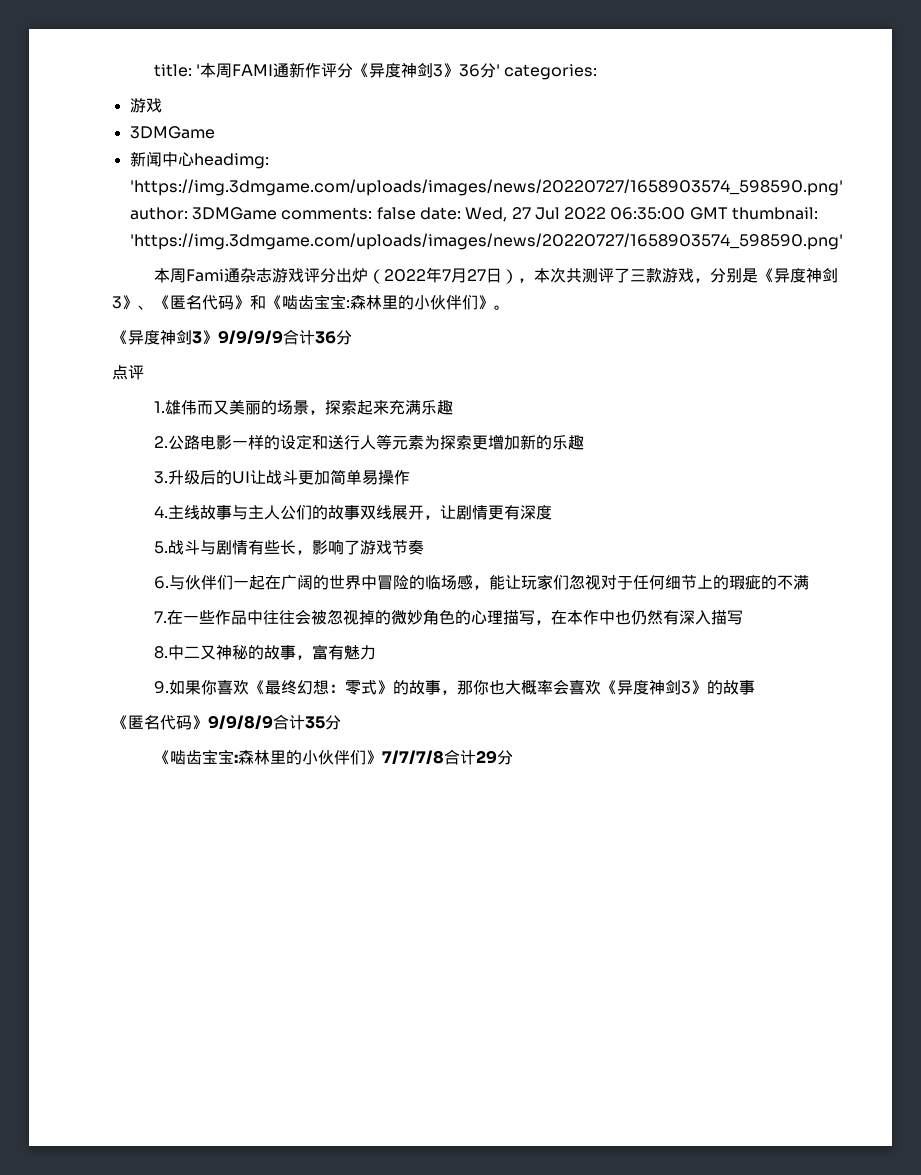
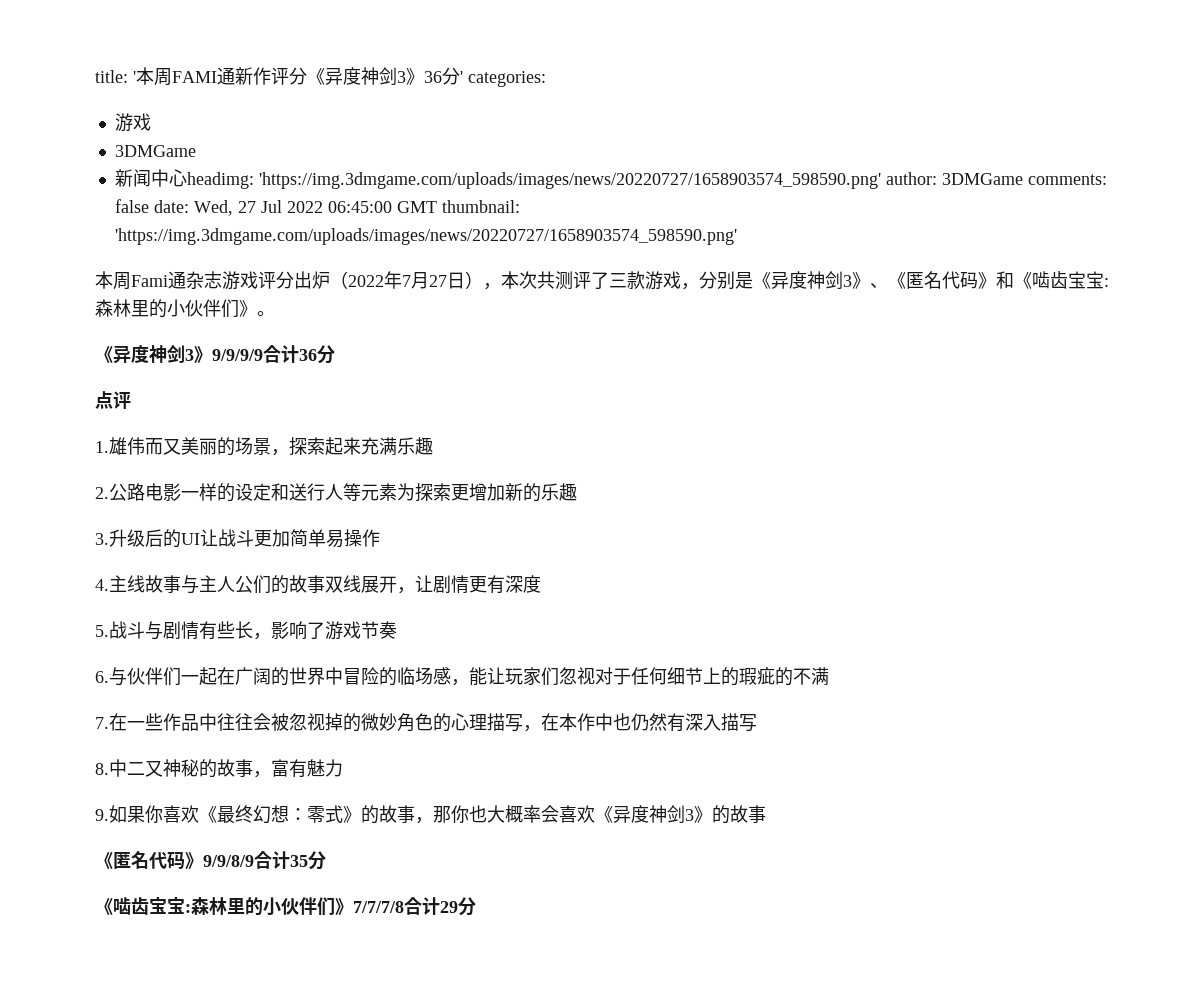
[610,207,686,220] 06:35:00 -> [327,201,392,213] 06:45:00

